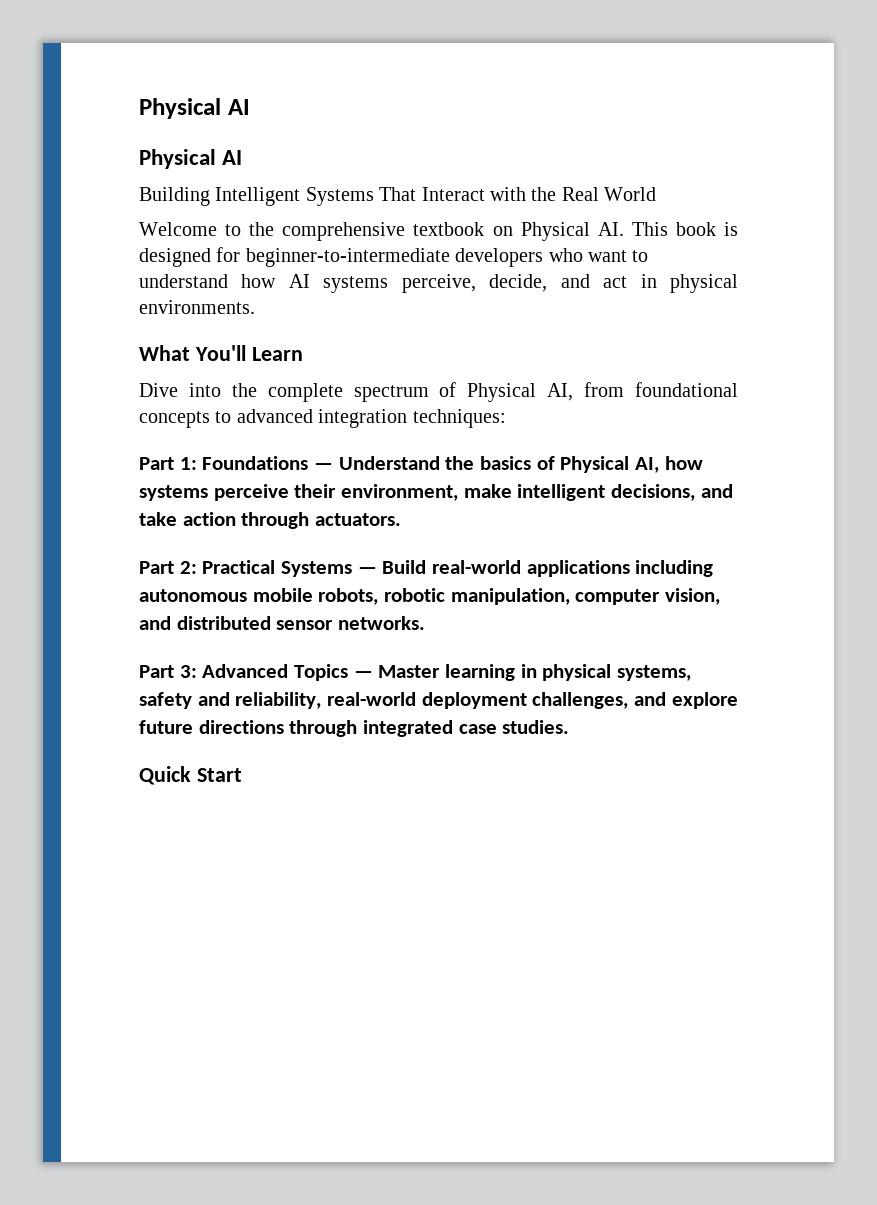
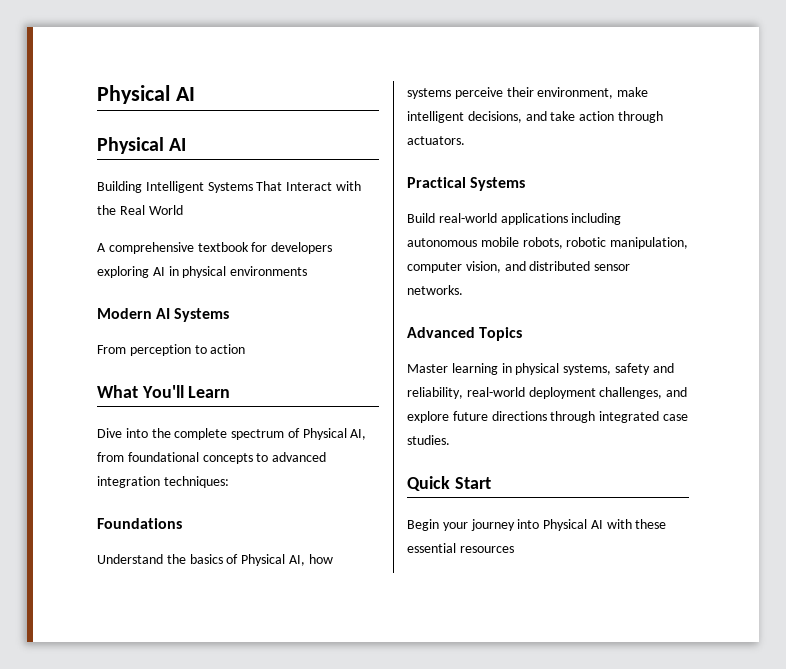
[139,222,739,241] [139,247,649,267] [139,274,739,293] [139,300,255,314] Welcome to the comprehensive textbook on Physical AI. This book is designed for beginner-to-intermediate developers who want to understand how AI systems perceive, decide, and act in physical environments. -> [97,242,333,254] [97,266,308,278] [97,308,230,322] [97,344,246,356] A comprehensive textbook for developers exploring AI in physical environments // Modern AI Systems // From perception to action
[139,457,197,470] Part 1: -> (229, 482) none
[314,463,334,470] — -> (182, 523) //
[139,561,197,574] Part 2: -> (465, 140) none
[357,567,377,574] — -> (526, 184) //
[139,665,197,678] Part 3: -> (463, 290) none
[353,671,373,678] — -> (523, 334) //
(242, 775) none -> [407,519,667,531] [407,543,514,553] // Begin your journey into Physical AI with these essential resources

